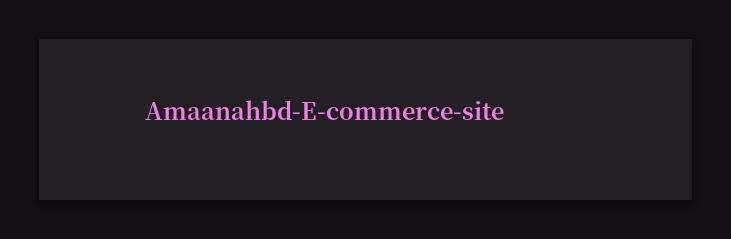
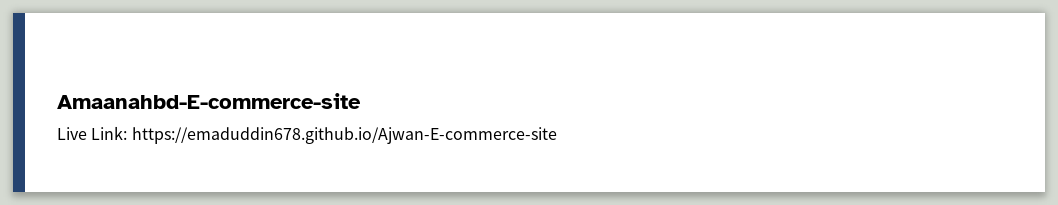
(504, 110) none -> [57,126,557,144] // Live Link: https://emaduddin678.github.io/Ajwan-E-commerce-site

